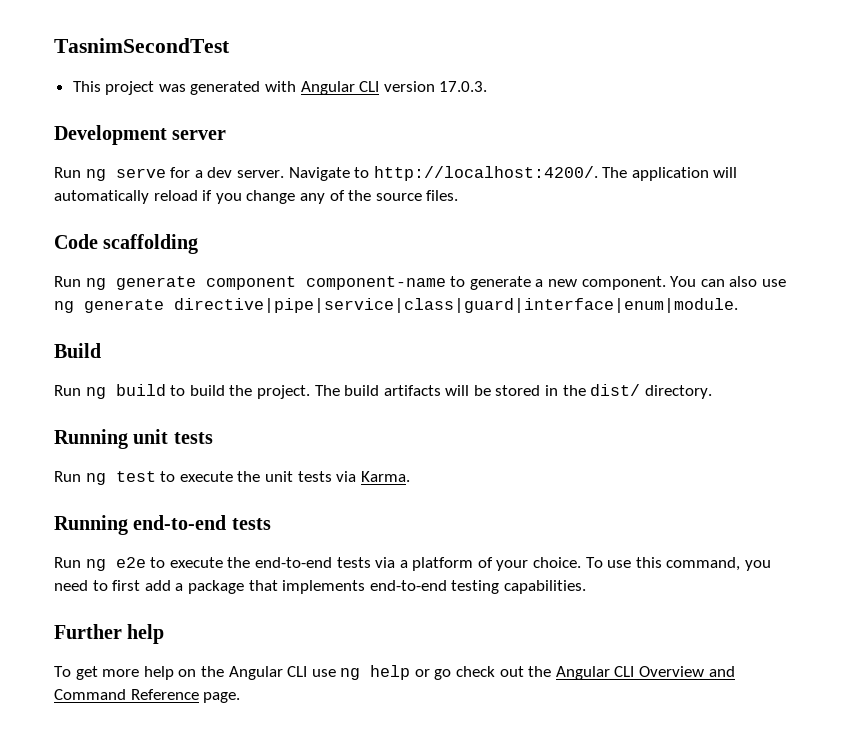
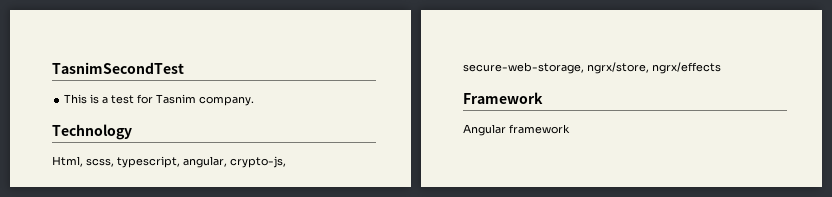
[105,81,488,95] [54,125,227,145] [54,166,738,181] [54,190,459,204] [54,234,199,254] [54,276,786,290] [54,298,738,313] [54,343,101,358] [54,384,712,399] [54,429,213,449] [54,471,410,485] [54,515,271,535] [54,557,772,571] [54,580,586,594] [54,624,165,644] [54,665,735,680] [54,689,241,703] project was generated with Angular CLI version 17.0.3. // Development server // Run ng serve for a dev server. Navigate to http://localhost:4200/. The application will automatically reload if you change any of the source files. // Code scaffolding // Run ng generate component component-name to generate a new component. You can also use ng generate directive|pipe|service|class|guard|interface|enum|module. // Build // Run ng build to build the project. The build artifacts will be stored in the dist/ directory. // Running unit tests // Run ng test to execute the unit tests via Karma. // Running end-to-end tests // Run ng e2e to execute the end-to-end tests via a platform of your choice. To use this command, you need to first add a package that implements end-to-end testing capabilities. // Further help // To get more help on the Angular CLI use ng help or go check out the Angular CLI Overview and Command Reference page. -> [90,94,255,106] [52,124,132,140] [52,156,286,168] [463,62,721,74] [463,92,543,104] [463,124,570,136] is a test for Tasnim company. // Technology // Html, scss, typescript, angular, crypto-js, secure-web-storage, ngrx/store, ngrx/effects // Framework // Angular framework

